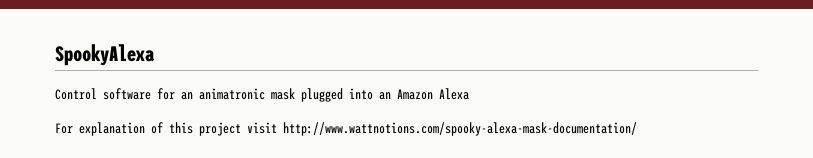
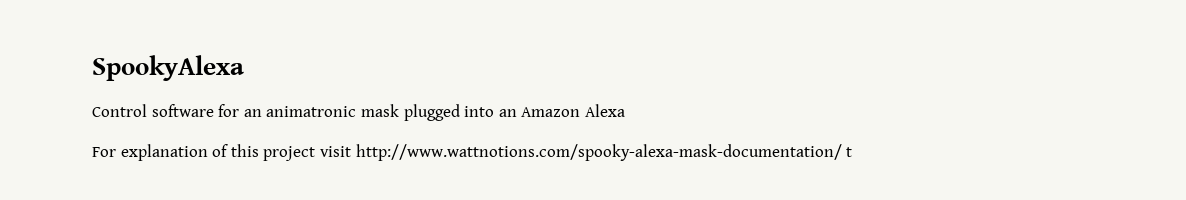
(637, 129) none -> [846,147,853,157] t

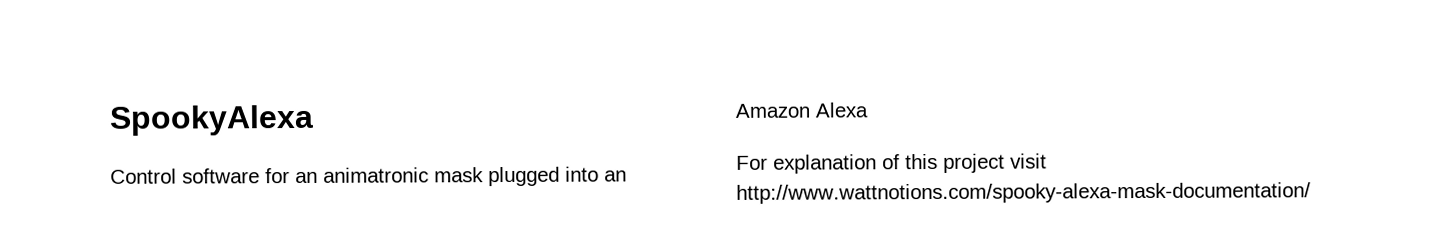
[846,147,853,157] t -> (1311, 193) none

